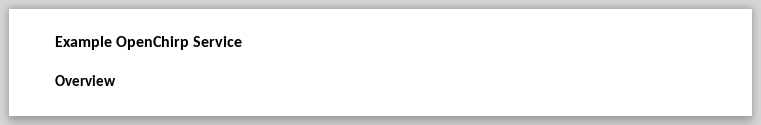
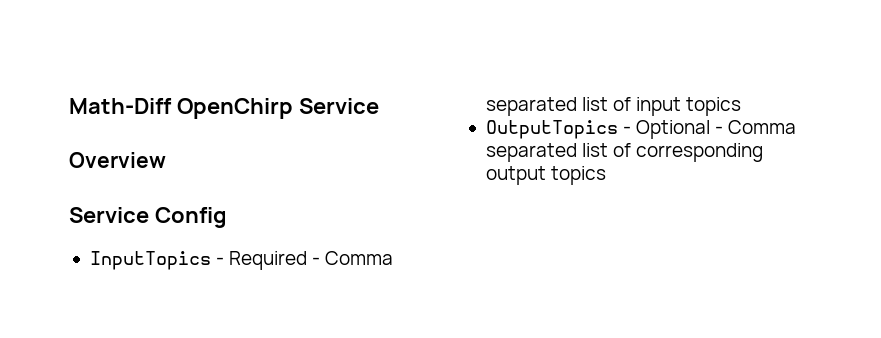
[55,36,112,50] Example -> [69,98,172,114] Math-Diff
(116, 80) none -> [69,207,227,228] [89,251,394,270] [485,97,742,116] [485,120,797,139] [485,143,764,162] [485,166,607,185] // Service Config // InputTopics - Required - Comma separated list of input topics // OutputTopics - Optional - Comma separated list of corresponding output topics

